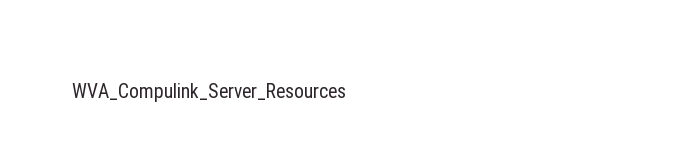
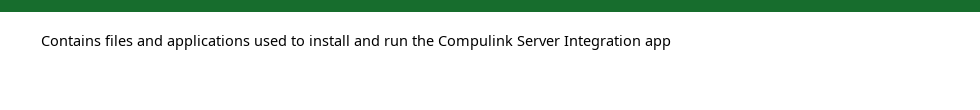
[72,83,346,102] WVA_Compulink_Server_Resources -> [41,35,671,50] Contains files and applications used to install and run the Compulink Server Integration app

